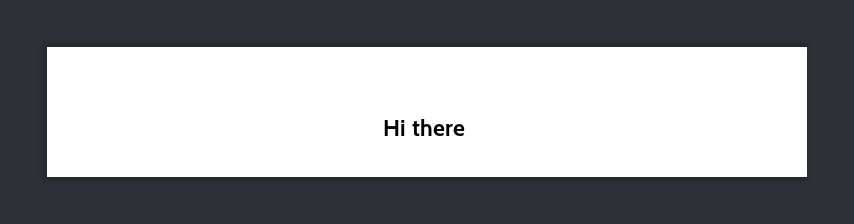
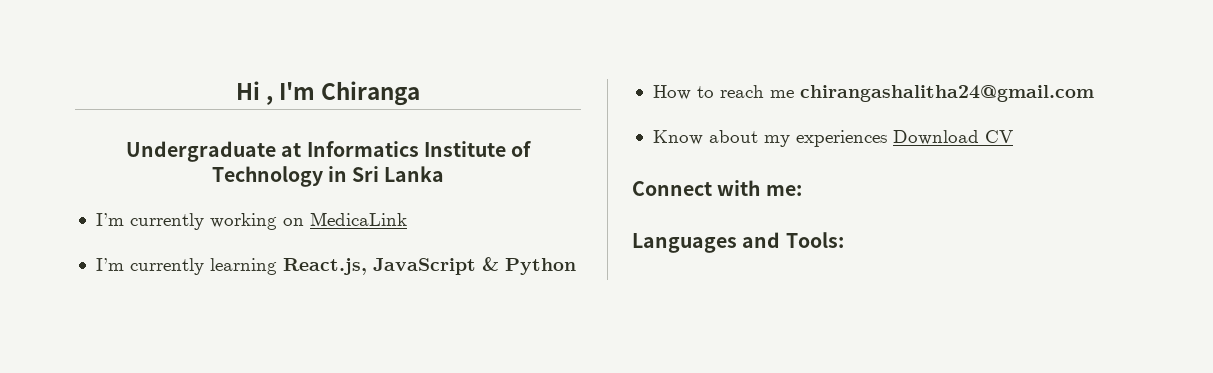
[412,119,466,136] there -> [265,81,421,106] [125,141,532,162] [211,166,445,187] [95,212,407,230] [95,257,576,275] [652,85,1094,102] [652,130,1013,147] [632,180,802,196] [632,232,844,253] , I'm Chiranga // Undergraduate at Informatics Institute of Technology in Sri Lanka // I’m currently working on MedicaLink // I’m currently learning React.js, JavaScript & Python // How to reach me chirangashalitha24@gmail.com // Know about my experiences Download CV // Connect with me: // Languages and Tools:

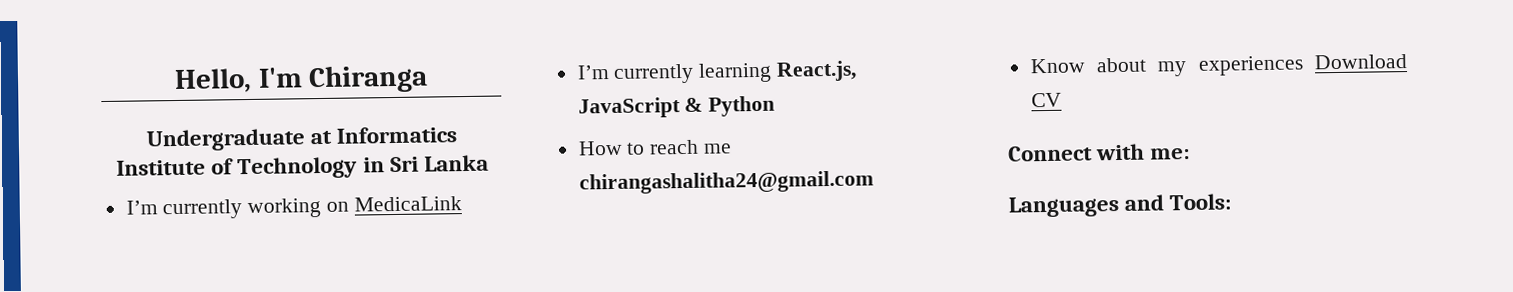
[235,81,273,105] Hi , -> [173,67,252,94] Hello,

